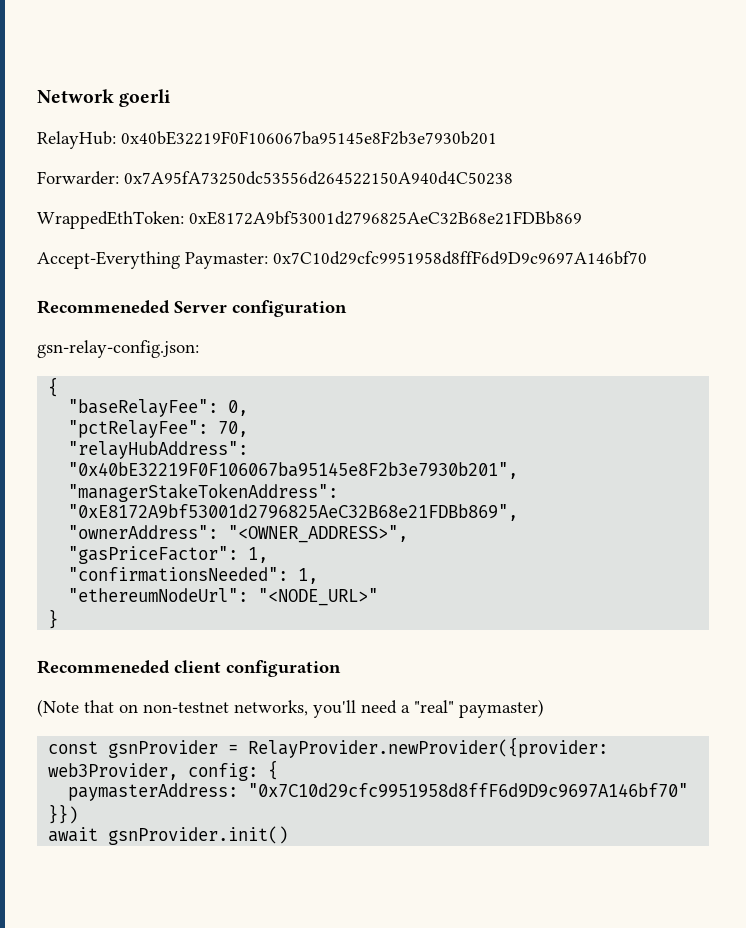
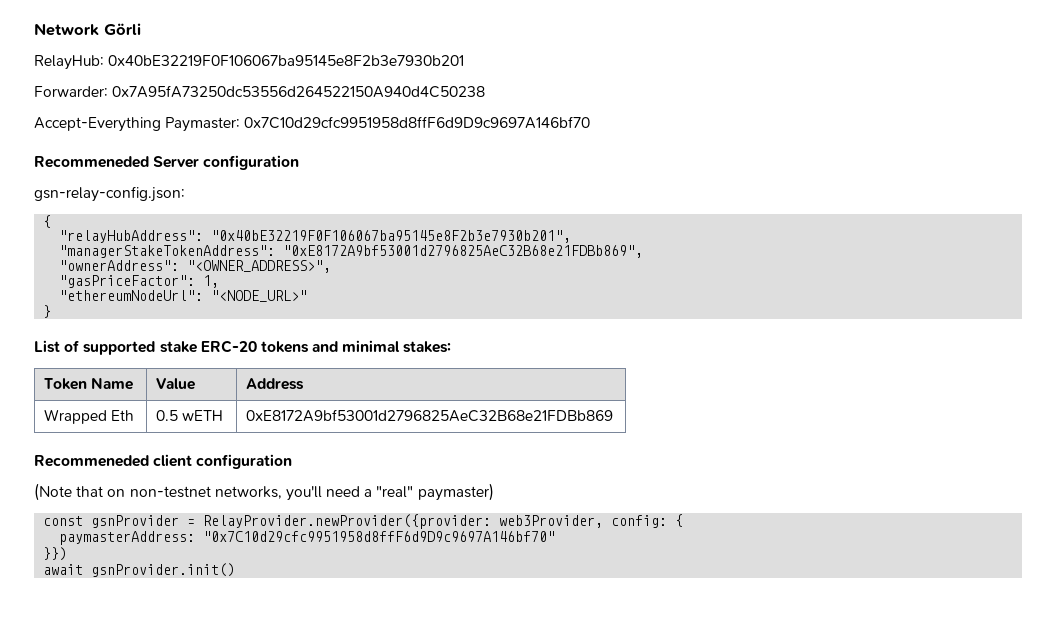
[119,89,172,107] goerli -> [104,23,141,35] Görli
[37,211,582,229] // WrappedEthToken: 0xE8172A9bf53001d2796825AeC32B68e21FDBb869 -> (486, 91) none
[68,399,249,417] [68,420,249,438] // "baseRelayFee": 0, // "pctRelayFee": 70, -> (52, 221) none
[68,567,319,584] // "confirmationsNeeded": 1, -> (220, 281) none
(59, 619) none -> [34,340,452,355] [44,378,134,390] [156,378,196,390] [246,378,305,390] [44,409,135,424] [156,410,224,421] [246,409,614,422] // List of supported stake ERC-20 tokens and minimal stakes: // Token Name | Value | Address // Wrapped Eth | 0.5 wETH | 0xE8172A9bf53001d2796825AeC32B68e21FDBb869

